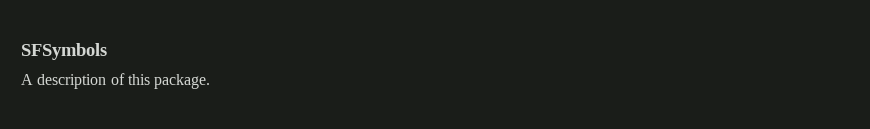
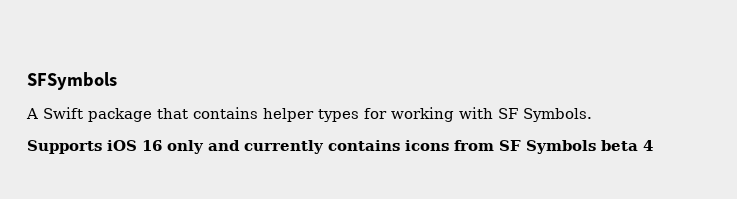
[37,73,211,89] description of this package. -> [43,107,592,122] [27,140,653,154] Swift package that contains helper types for working with SF Symbols. // Supports iOS 16 only and currently contains icons from SF Symbols beta 4

